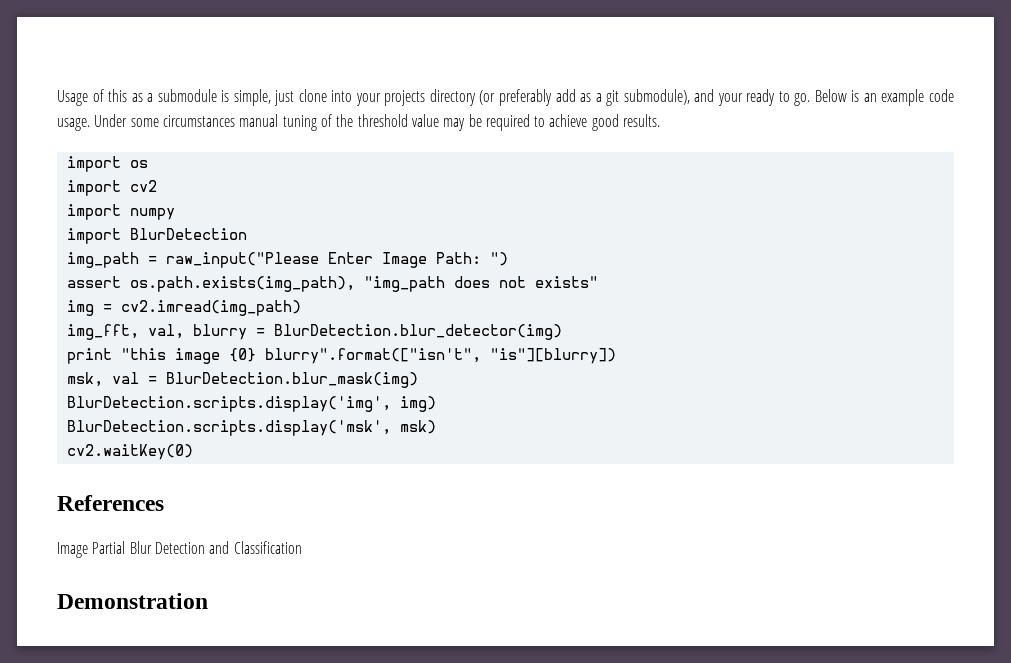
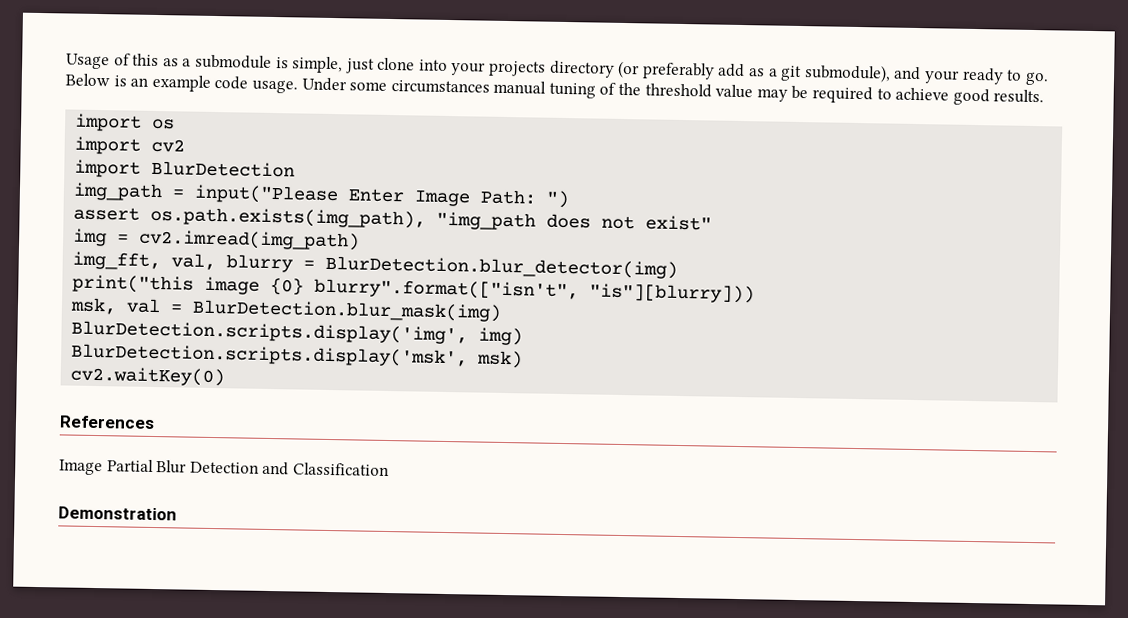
[66,204,175,220] // import numpy -> (186, 145) none
[165,252,319,268] raw_input("Please -> [194,184,340,205] input("Please
[534,276,598,288] exists" -> [645,215,713,231] exist"
[66,348,166,364] print "this -> [72,274,195,294] print("this
[489,348,616,364] "is"][blurry]) -> [589,283,756,304] "is"][blurry]))

